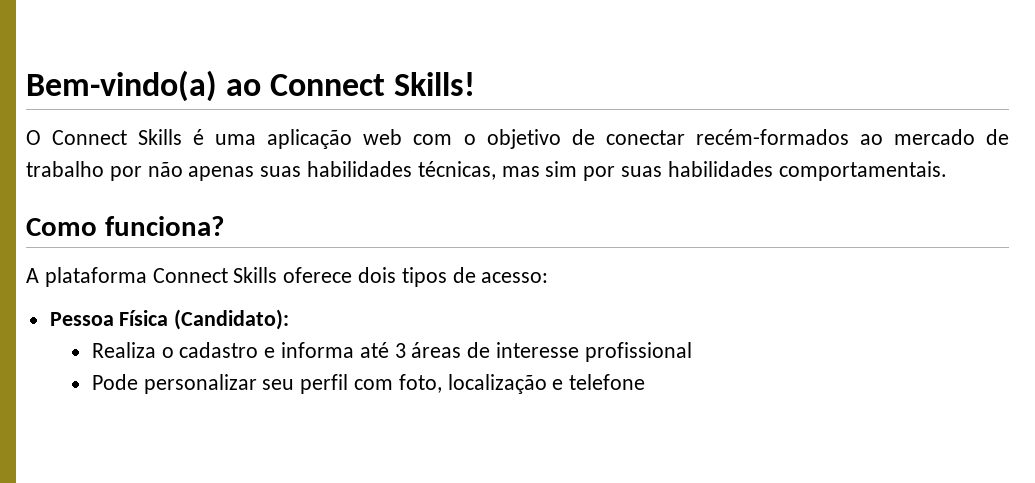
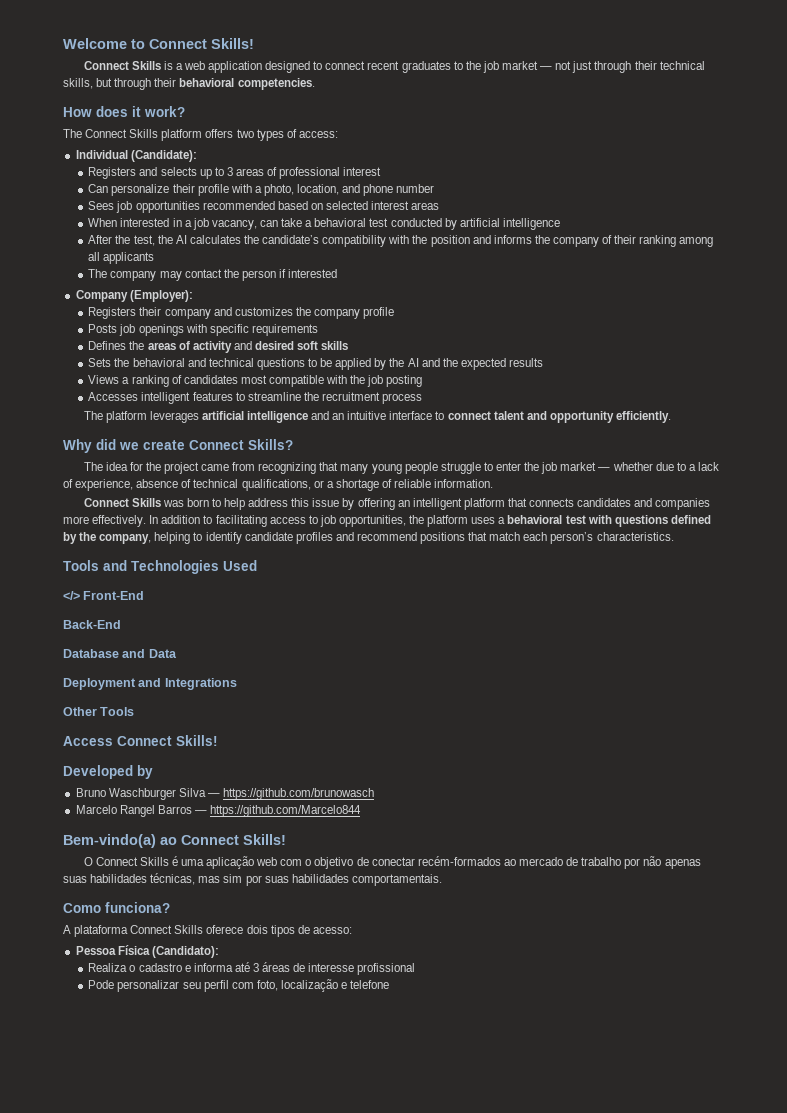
(26, 86) none -> [63,38,254,49] [83,61,705,73] [63,78,315,90] [63,106,185,117] [63,129,338,141] [75,150,197,162] [88,167,382,179] [88,184,435,196] [88,201,440,213] [88,218,560,230] [88,235,714,247] [88,252,155,264] [88,269,338,281] [75,290,193,302] [88,307,395,319] [88,324,318,336] [88,341,349,353] [88,358,543,370] [88,375,423,387] [88,392,423,404] [83,411,671,423] [63,439,293,453] [83,462,719,474] [63,479,494,491] [83,498,711,510] [63,515,711,527] [63,532,674,544] [63,560,257,574] [63,591,145,600] [63,620,121,629] [63,649,177,658] [63,678,237,690] [63,707,135,716] [63,735,218,746] [63,765,153,779] [75,788,375,800] [75,805,362,817] Welcome to Connect Skills! // Connect Skills is a web application designed to connect recent graduates to the job market — not just through their technical skills, but through their behavioral competencies. // How does it work? // The Connect Skills platform offers two types of access: // Individual (Candidate): // Registers and selects up to 3 areas of professional interest // Can personalize their profile with a photo, location, and phone number // Sees job opportunities recommended based on selected interest areas // When interested in a job vacancy, can take a behavioral test conducted by artificial intelligence // After the test, the AI calculates the candidate’s compatibility with the position and informs the company of their ranking among all applicants // The company may contact the person if interested // Company (Employer): // Registers their company and customizes the company profile // Posts job openings with specific requirements // Defines the areas of activity and desired soft skills // Sets the behavioral and technical questions to be applied by the AI and the expected results // Views a ranking of candidates most compatible with the job posting // Accesses intelligent features to streamline the recruitment process // The platform leverages artificial intelligence and an intuitive interface to connect talent and opportunity efficiently. // Why did we create Connect Skills? // The idea for the project came from recognizing that many young people struggle to enter the job market — whether due to a lack of experience, absence of technical qualifications, or a shortage of reliable information. // Connect Skills was born to help address this issue by offering an intelligent platform that connects candidates and companies more effectively. In addition to facilitating access to job opportunities, the platform uses a behavioral test with questions defined by the company, helping to identify candidate profiles and recommend positions that match each person’s characteristics. // Tools and Technologies Used // </> Front-End // Back-End // Database and Data // Deployment and Integrations // Other Tools // Access Connect Skills! // Developed by // Bruno Waschburger Silva — https://github.com/brunowasch // Marcelo Rangel Barros — https://github.com/Marcelo844 //

